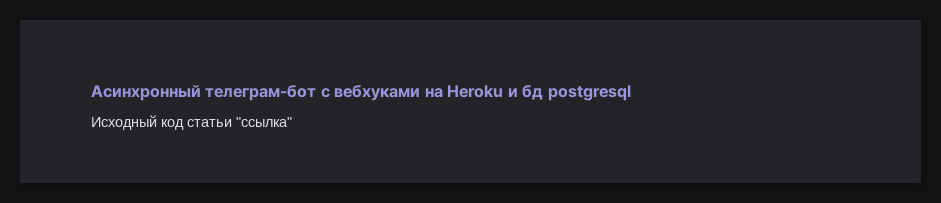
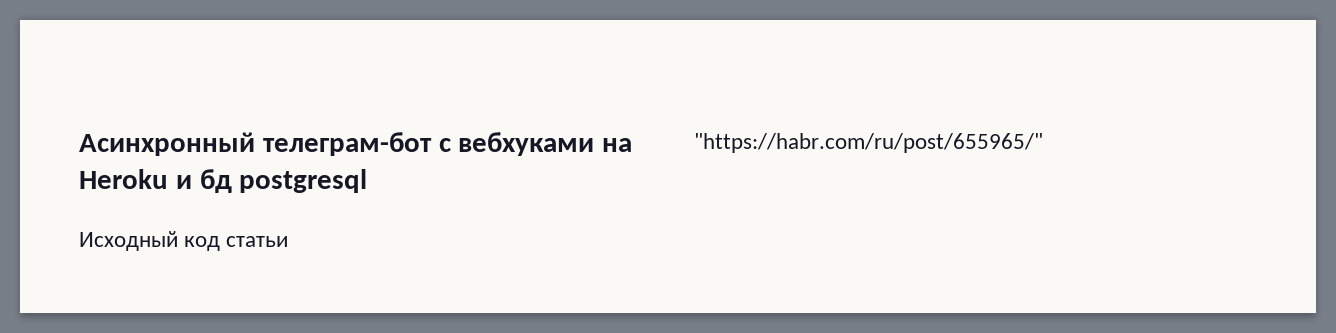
[236,117,292,127] "ссылка" -> [694,133,1043,153] "https://habr.com/ru/post/655965/"

